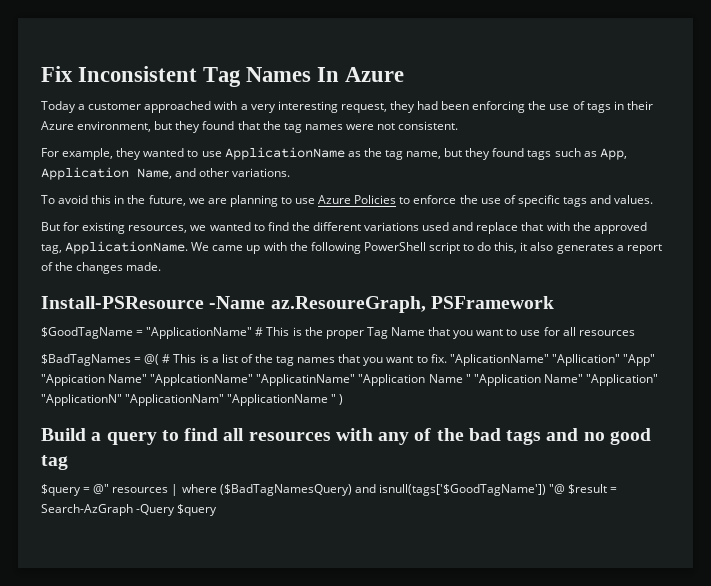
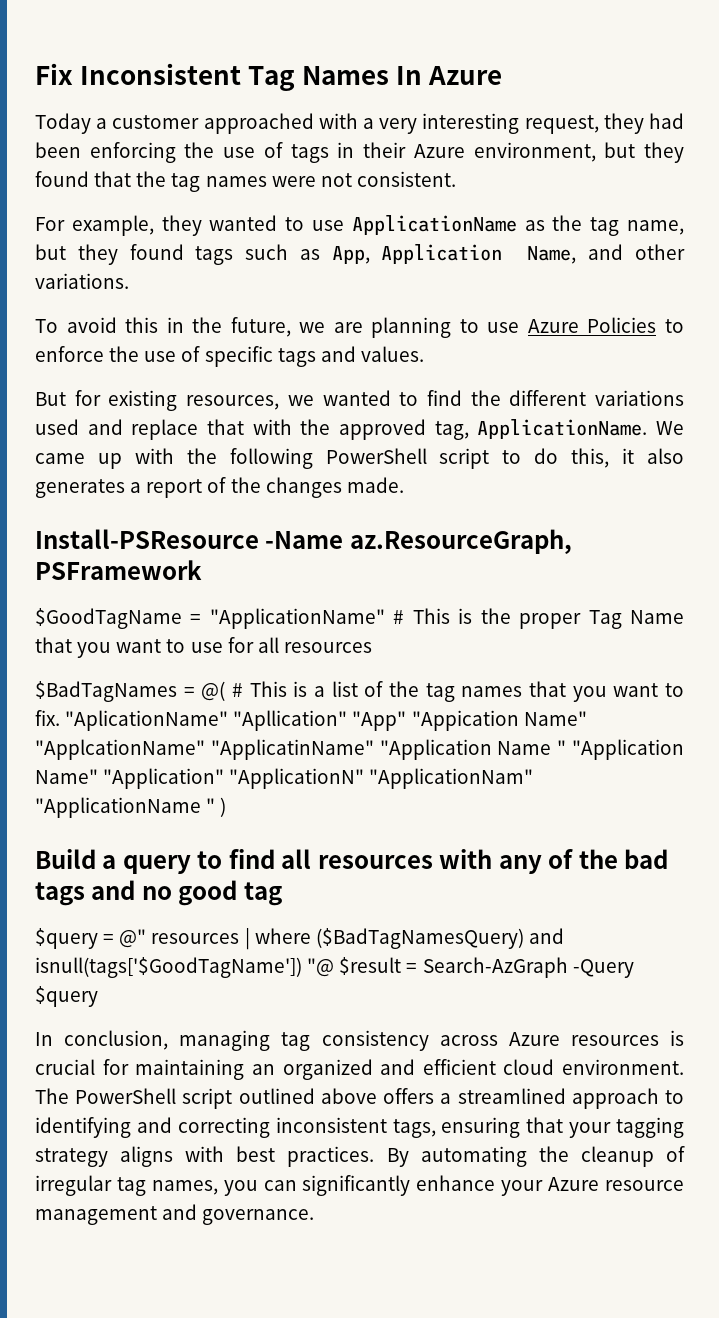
[270,296,426,313] az.ResoureGraph, -> [349,529,572,554] az.ResourceGraph,
(218, 510) none -> [35,1030,684,1051] [35,1059,684,1080] [35,1088,684,1109] [35,1117,684,1138] [35,1146,685,1167] [35,1175,685,1196] [35,1204,315,1225] // In conclusion, managing tag consistency across Azure resources is crucial for maintaining an organized and efficient cloud environment. The PowerShell script outlined above offers a streamlined approach to identifying and correcting inconsistent tags, ensuring that your tagging strategy aligns with best practices. By automating the cleanup of irregular tag names, you can significantly enhance your Azure resource management and governance.

